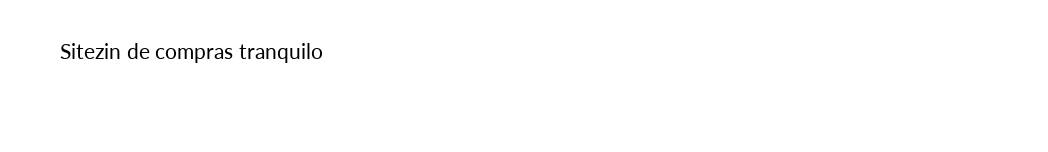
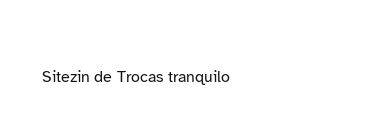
[155,48,234,63] compras -> [116,71,164,82] Trocas

